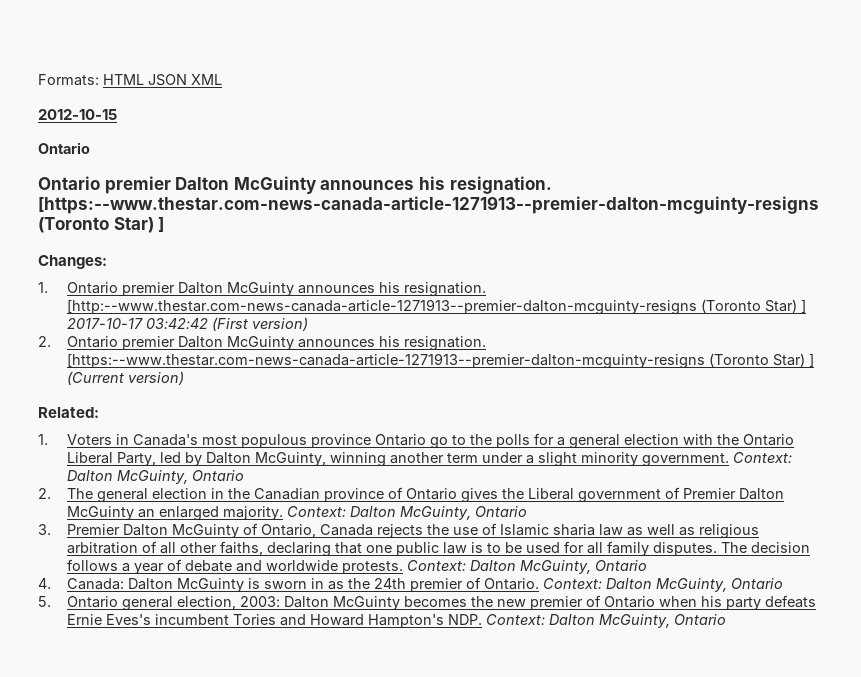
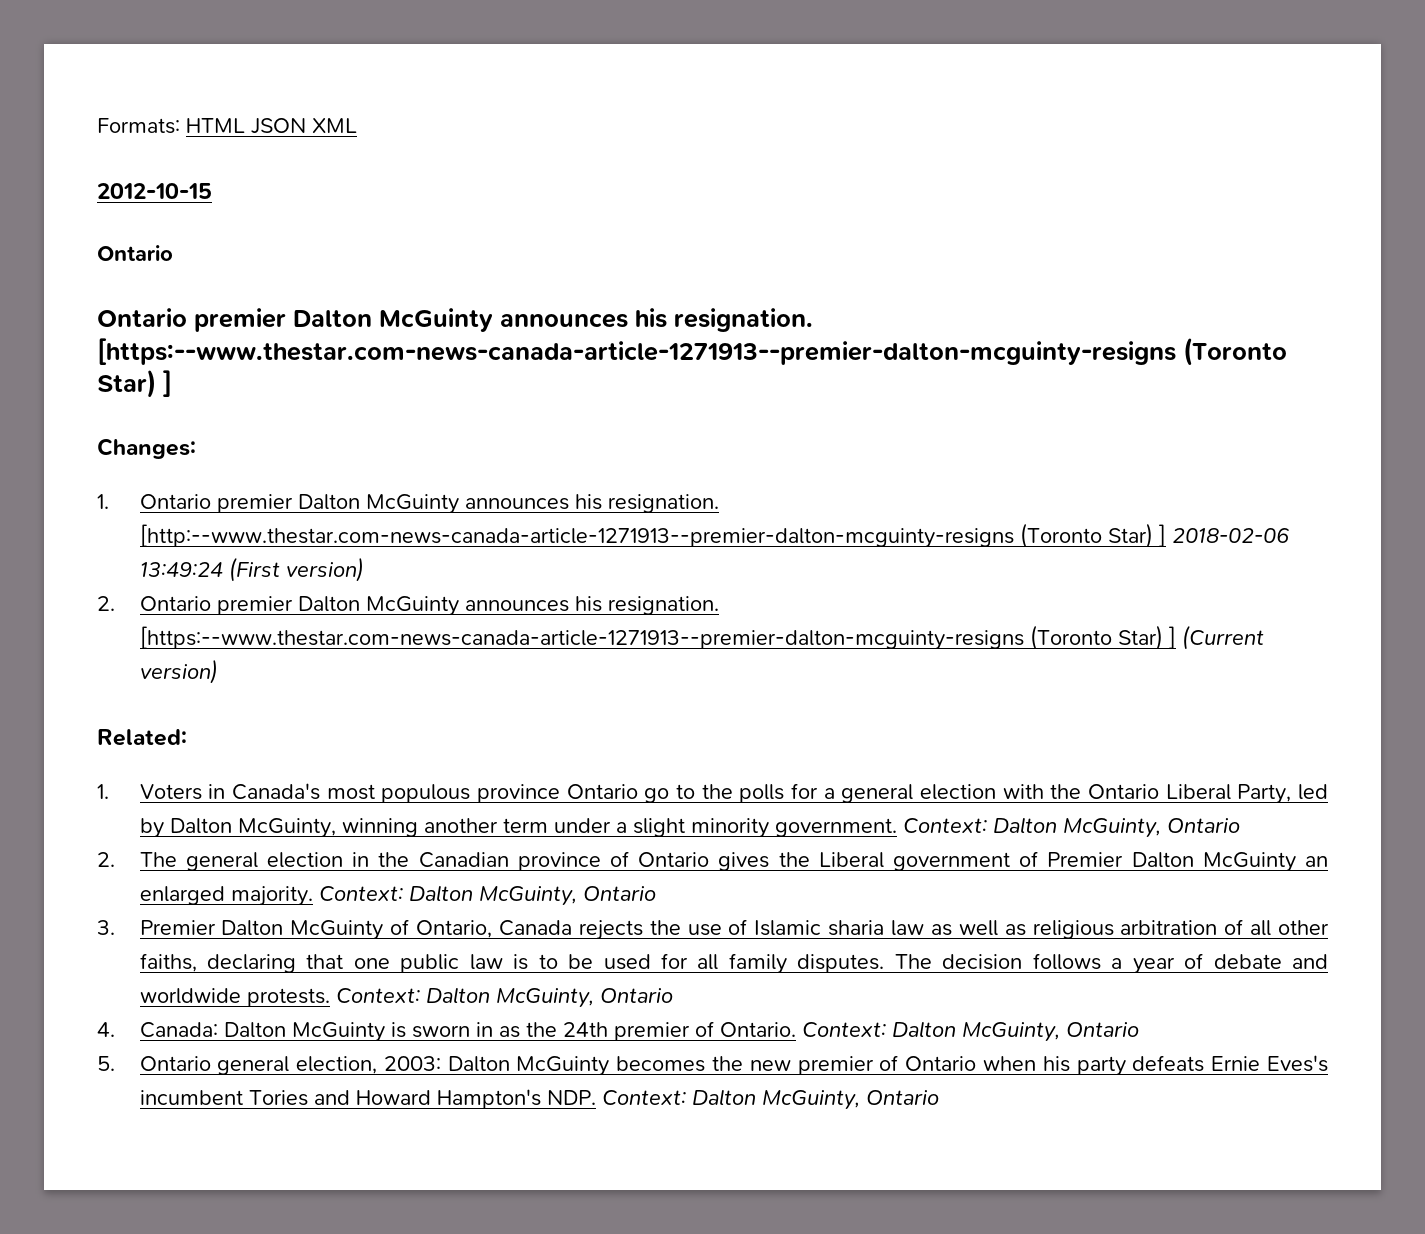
[66,318,208,329] 2017-10-17 03:42:42 -> [1171,528,1290,543] [139,562,223,577] 2018-02-06 13:49:24

